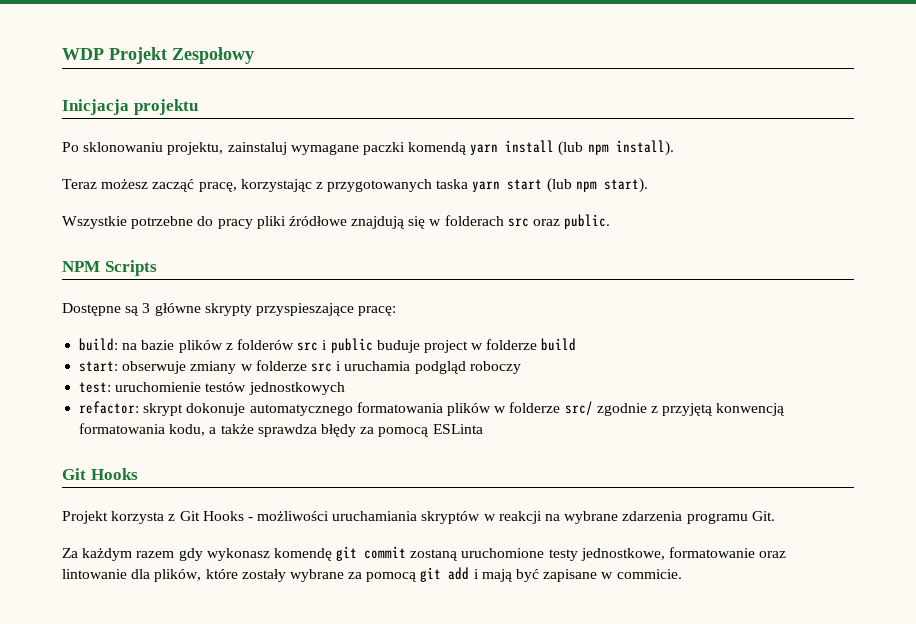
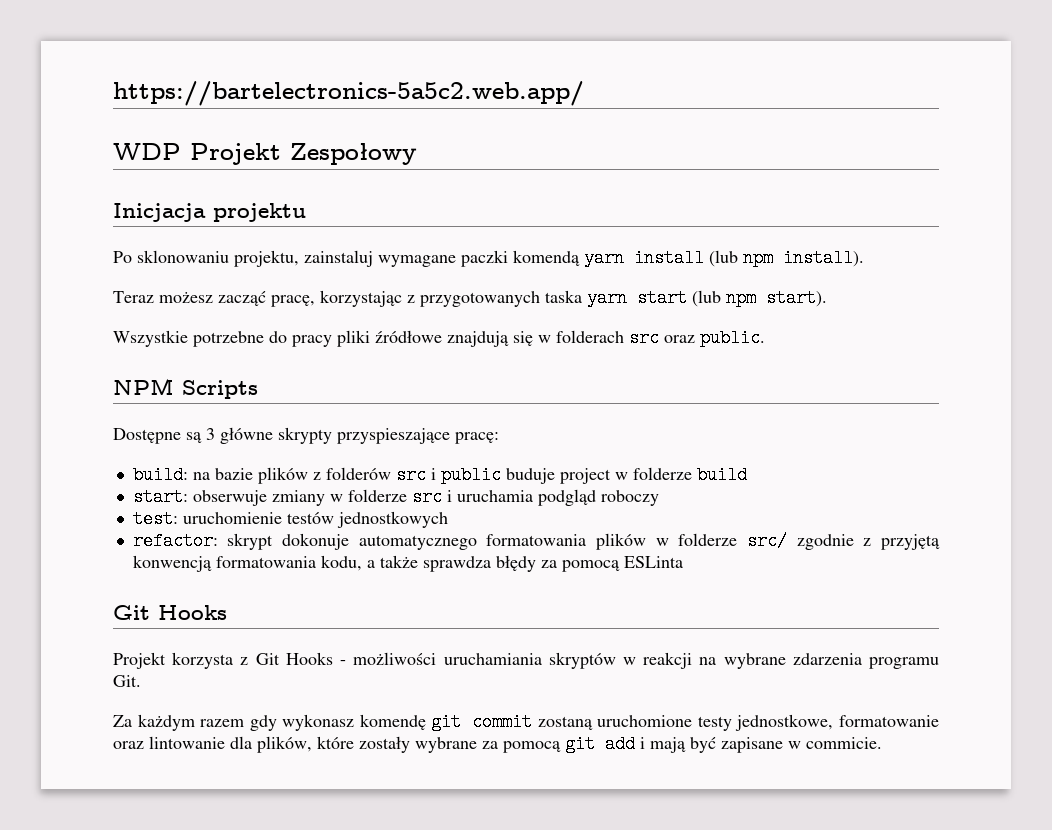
(62, 54) none -> [113,81,584,106] https://bartelectronics-5a5c2.web.app/ //

